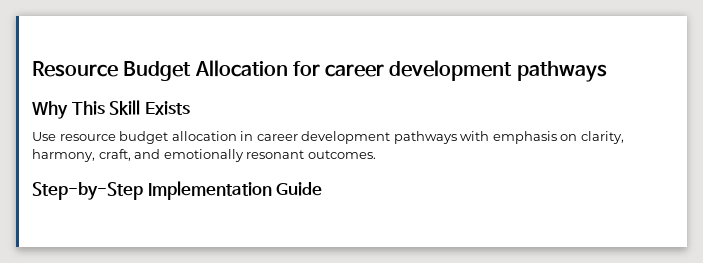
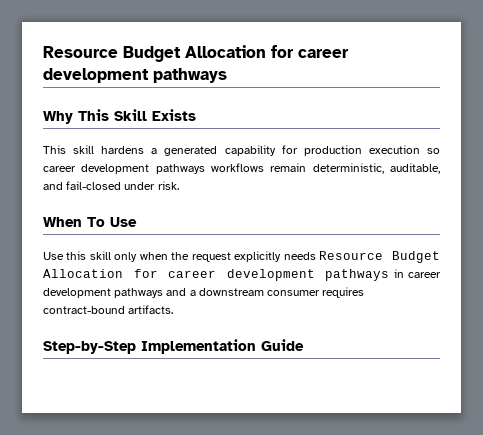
[32,131,624,144] [32,149,376,162] Use resource budget allocation in career development pathways with emphasis on clarity, harmony, craft, and emotionally resonant outcomes. -> [43,145,440,156] [43,163,440,174] [43,181,179,190] [43,217,137,227] [43,251,440,263] [43,269,441,281] [43,287,365,298] [43,305,174,314] This skill hardens a generated capability for production execution so career development pathways workflows remain deterministic, auditable, and fail-closed under risk. // When To Use // Use this skill only when the request explicitly needs Resource Budget Allocation for career development pathways in career development pathways and a downstream consumer requires contract-bound artifacts.

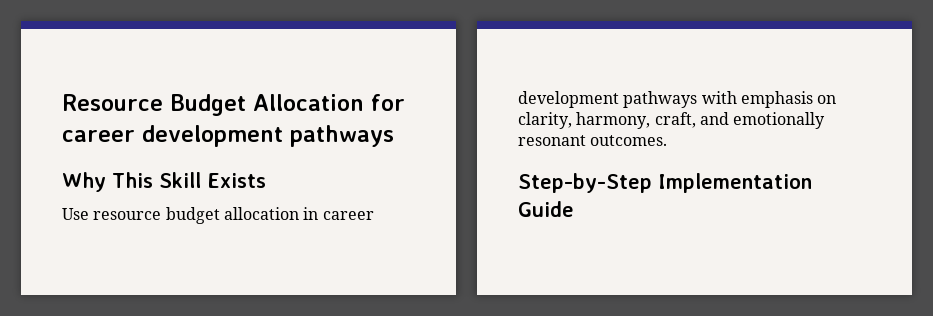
[43,145,440,156] [43,163,440,174] [43,181,179,190] [43,217,137,227] [43,251,440,263] [43,269,441,281] [43,287,365,298] [43,305,174,314] This skill hardens a generated capability for production execution so career development pathways workflows remain deterministic, auditable, and fail-closed under risk. // When To Use // Use this skill only when the request explicitly needs Resource Budget Allocation for career development pathways in career development pathways and a downstream consumer requires contract-bound artifacts. -> [62,207,374,224] [518,91,837,108] [518,112,826,129] [518,135,668,146] Use resource budget allocation in career development pathways with emphasis on clarity, harmony, craft, and emotionally resonant outcomes.

